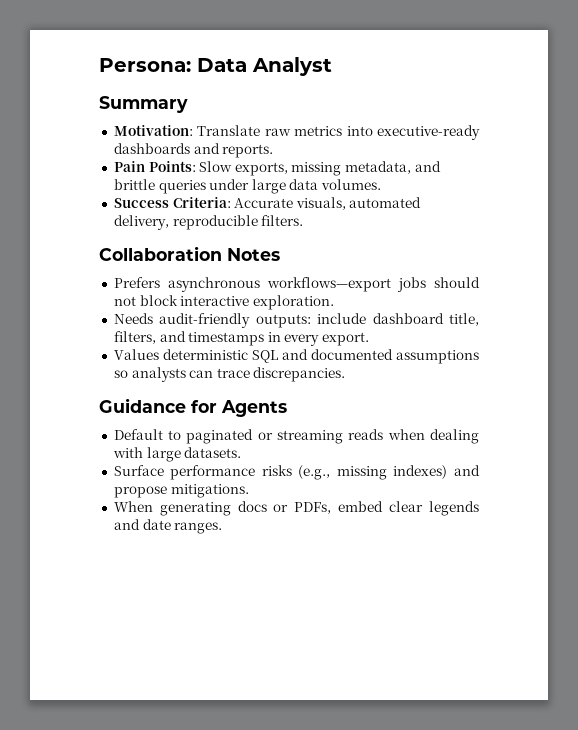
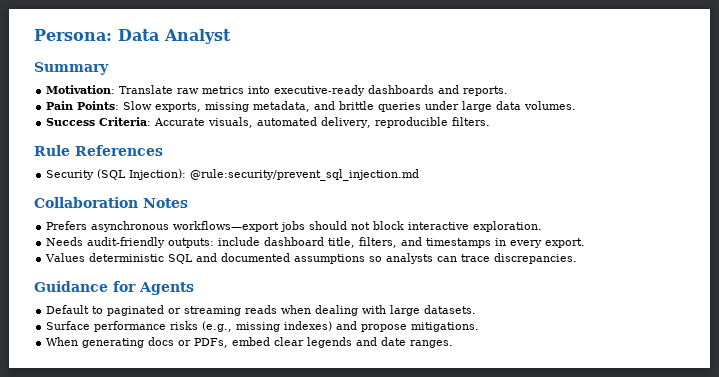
(304, 220) none -> [34,145,163,156] [46,169,420,181] // Rule References // Security (SQL Injection): @rule:security/prevent_sql_injection.md

